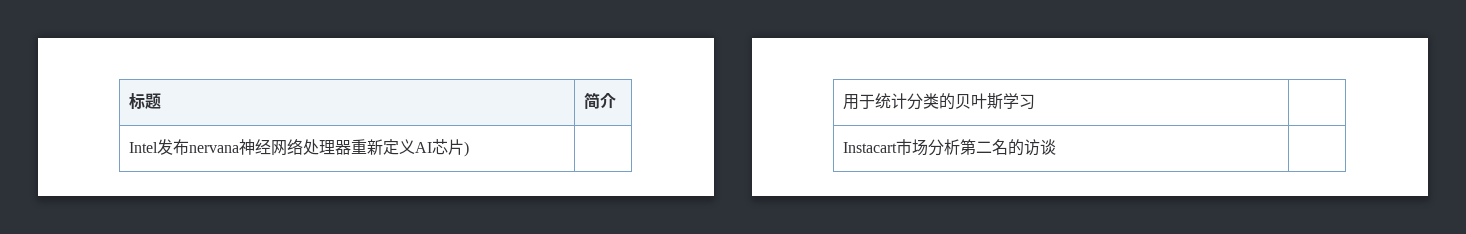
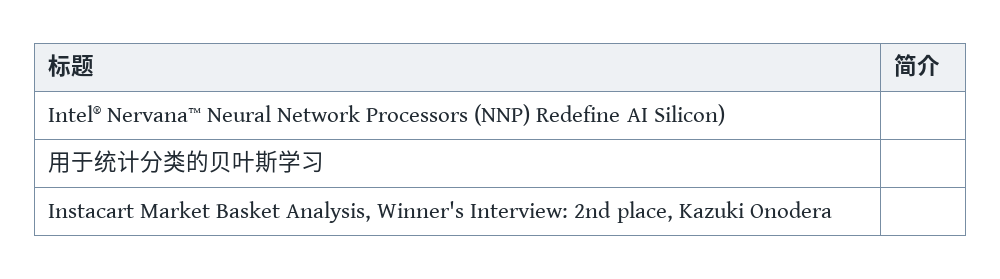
[128,138,469,157] Intel发布nervana神经网络处理器重新定义AI芯片) -> [48,104,725,126] Intel® Nervana™ Neural Network Processors (NNP) Redefine AI Silicon)
[895,139,1056,156] 市场分析第二名的访谈 -> [140,201,832,223] Market Basket Analysis, Winner's Interview: 2nd place, Kazuki Onodera

